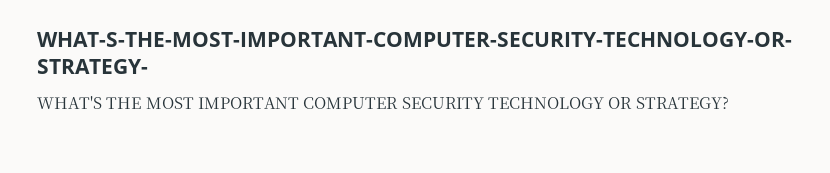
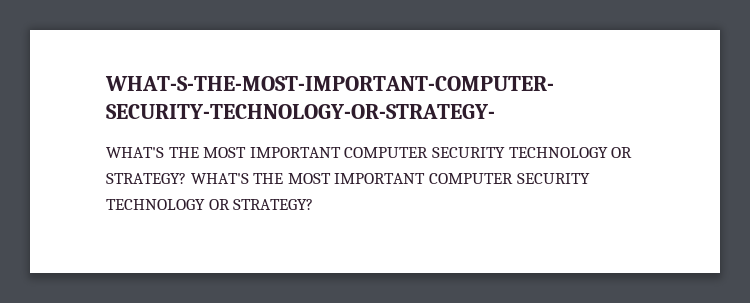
(729, 102) none -> [190,173,590,184] [106,199,314,210] WHAT'S THE MOST IMPORTANT COMPUTER SECURITY TECHNOLOGY OR STRATEGY?

